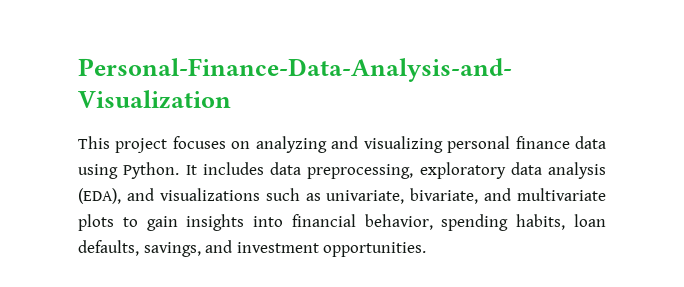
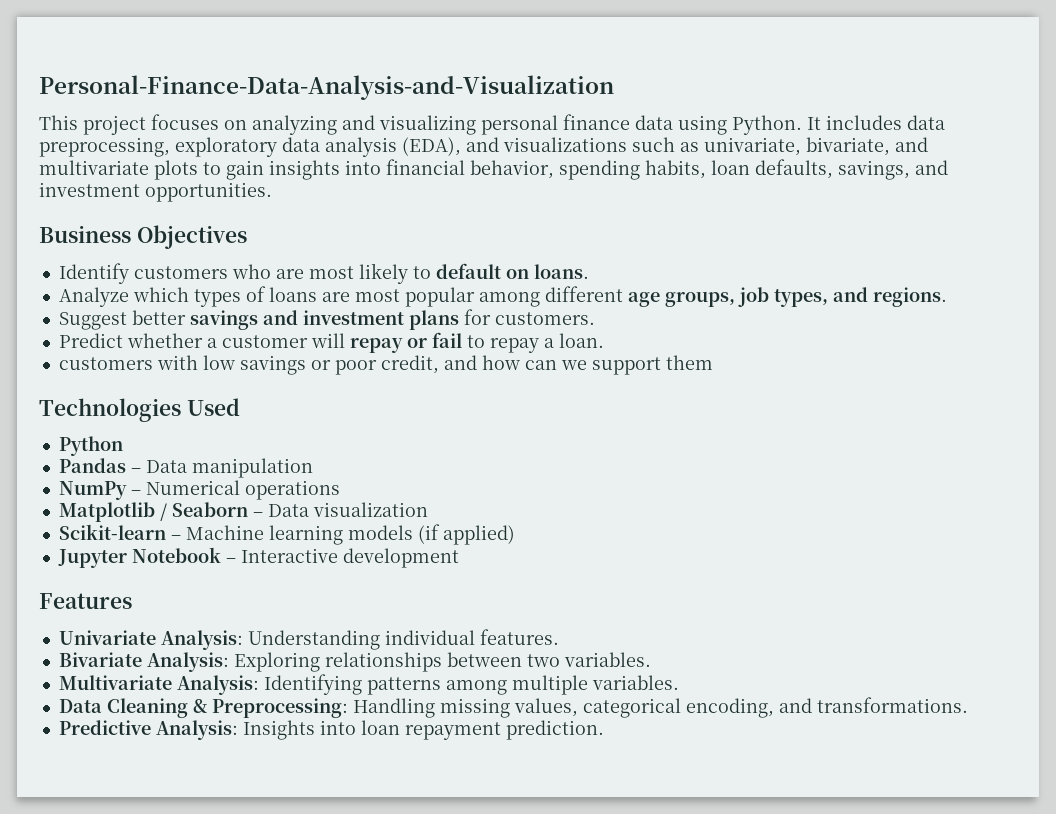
(427, 249) none -> [39,225,247,249] [58,263,589,284] [58,286,947,307] [58,309,595,330] [58,332,604,353] [58,355,713,375] [39,398,240,422] [58,436,123,456] [58,458,313,478] [58,480,340,500] [58,502,428,522] [58,524,515,545] [57,547,459,568] [39,593,132,609] [58,629,559,650] [58,652,651,672] [58,674,679,695] [58,697,968,718] [58,720,604,740] // Business Objectives // Identify customers who are most likely to default on loans. // Analyze which types of loans are most popular among different age groups, job types, and regions. // Suggest better savings and investment plans for customers. // Predict whether a customer will repay or fail to repay a loan. // customers with low savings or poor credit, and how can we support them // Technologies Used // Python // Pandas – Data manipulation // NumPy – Numerical operations // Matplotlib / Seaborn – Data visualization // Scikit-learn – Machine learning models (if applied) // Jupyter Notebook – Interactive development // Features // Univariate Analysis: Understanding individual features. // Bivariate Analysis: Exploring relationships between two variables. // Multivariate Analysis: Identifying patterns among multiple variables. // Data Cleaning & Preprocessing: Handling missing values, categorical encoding, and transformations. // Predictive Analysis: Insights into loan repayment prediction.

